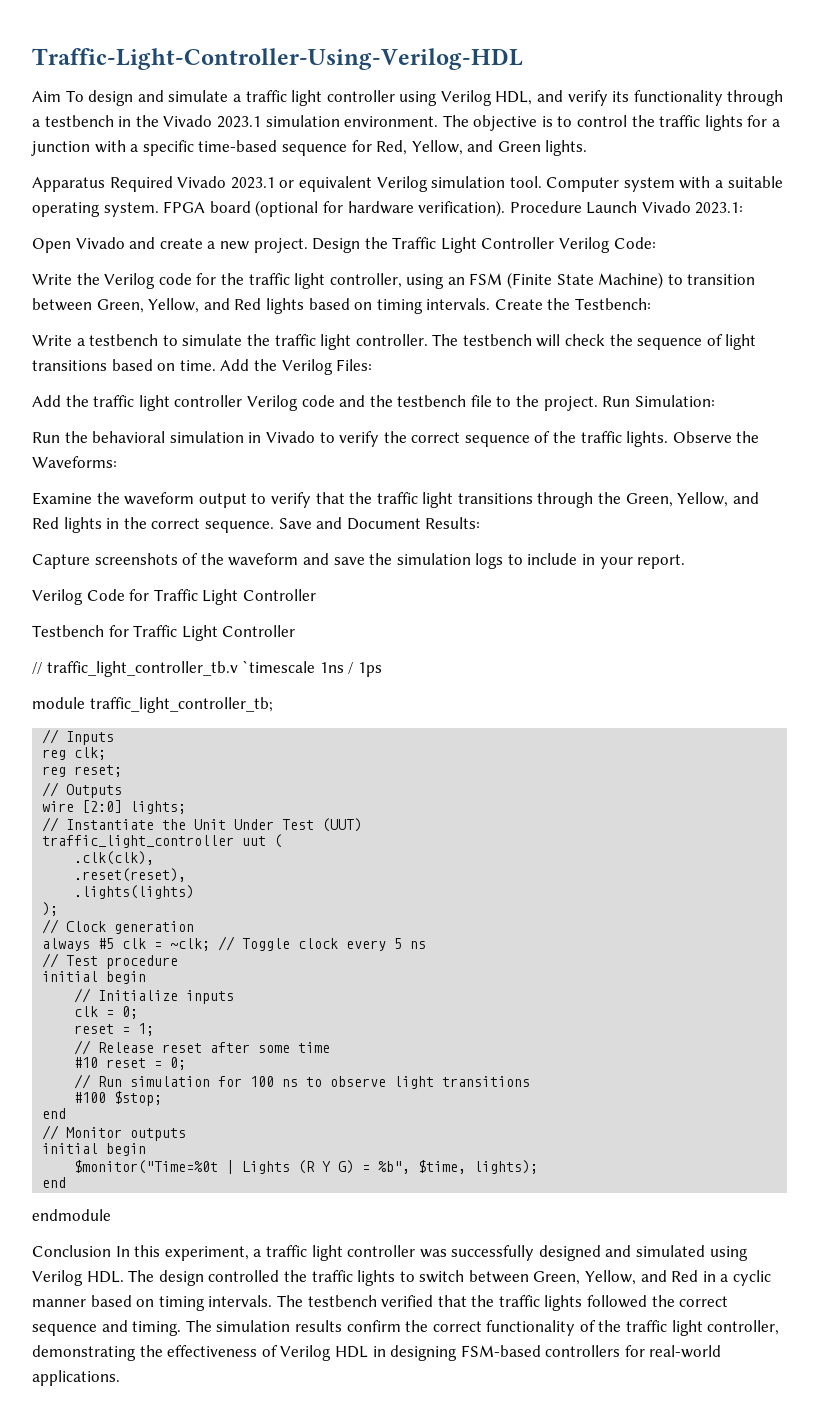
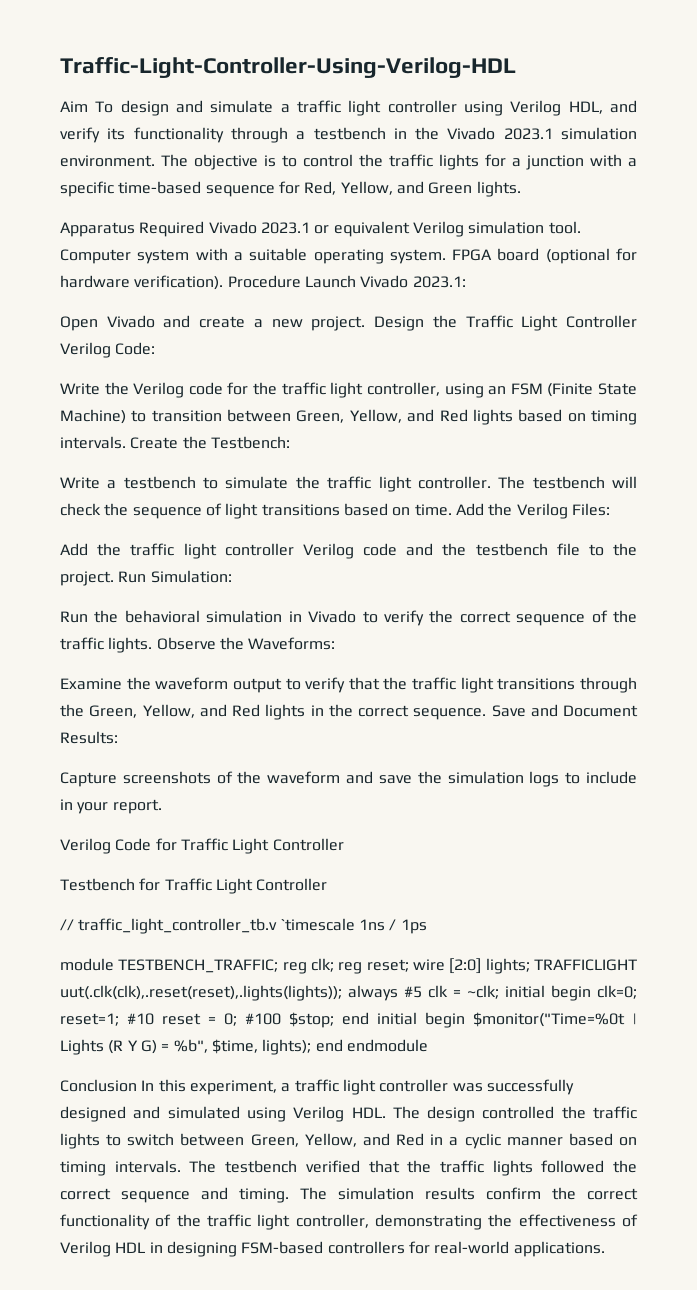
[89,697,273,713] [42,729,115,745] traffic_light_controller_tb; // // Inputs // -> [118,959,279,973] TESTBENCH_TRAFFIC;
(107, 753) // -> (334, 965) none
[42,782,123,798] // // Outputs // -> (409, 965) none
[42,817,363,832] [42,834,283,848] [74,851,155,865] [74,868,187,882] [74,885,195,899] [42,902,59,916] [42,919,195,934] // // Instantiate the Unit Under Test (UUT) // traffic_light_controller uut ( // .clk(clk), // .reset(reset), // .lights(lights) // ); // // Clock generation // -> [533,959,637,971] [60,985,342,1001] TRAFFICLIGHT uut(.clk(clk),.reset(reset),.lights(lights));
[218,936,427,951] [42,953,179,969] [42,971,147,984] [74,988,235,1004] [74,1006,139,1019] [74,1023,155,1036] [74,1040,331,1055] [74,1057,187,1070] [74,1074,531,1089] // Toggle clock every 5 ns // // Test procedure // initial begin // // Initialize inputs // clk = 0; // reset = 1; // // Release reset after some time // #10 reset = 0; // // Run simulation for 100 ns to observe light transitions // -> [505,985,637,1001] [60,1013,237,1026] initial begin clk=0; reset=1; #10 reset = 0;
[42,1108,67,1119] [42,1125,187,1141] [42,1143,147,1156] // end // // Monitor outputs // initial begin // -> [342,1012,465,1028] end initial begin
[42,1177,67,1188] // end // -> [315,1039,343,1052] end

